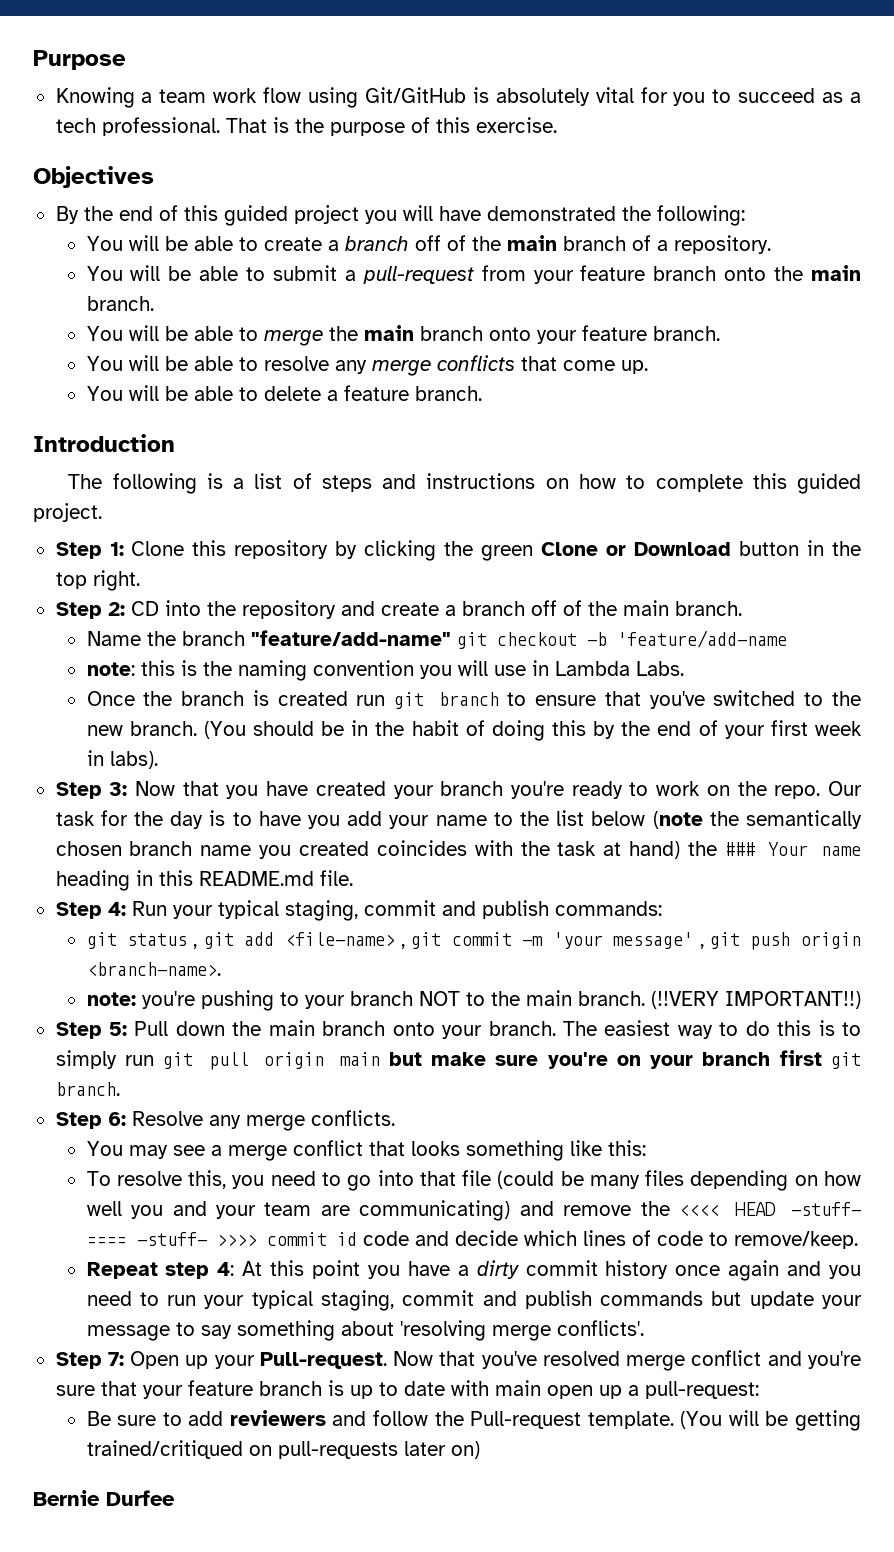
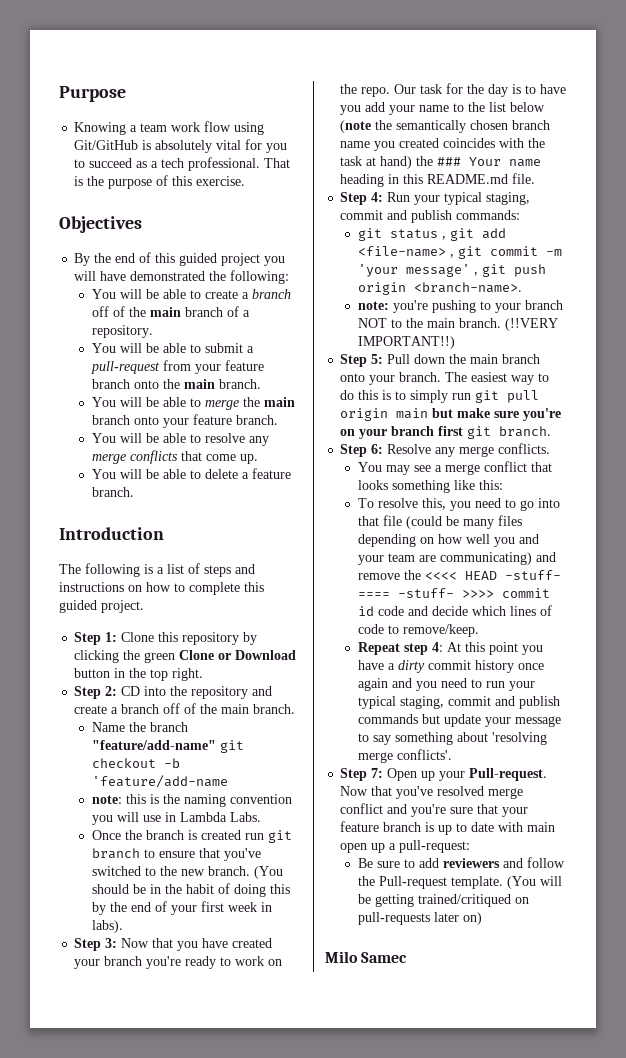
[33,1490,175,1506] Bernie Durfee -> [325,951,408,963] Milo Samec

